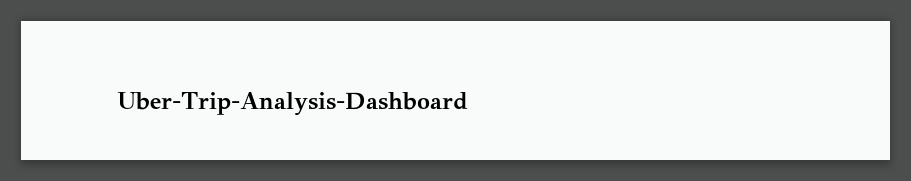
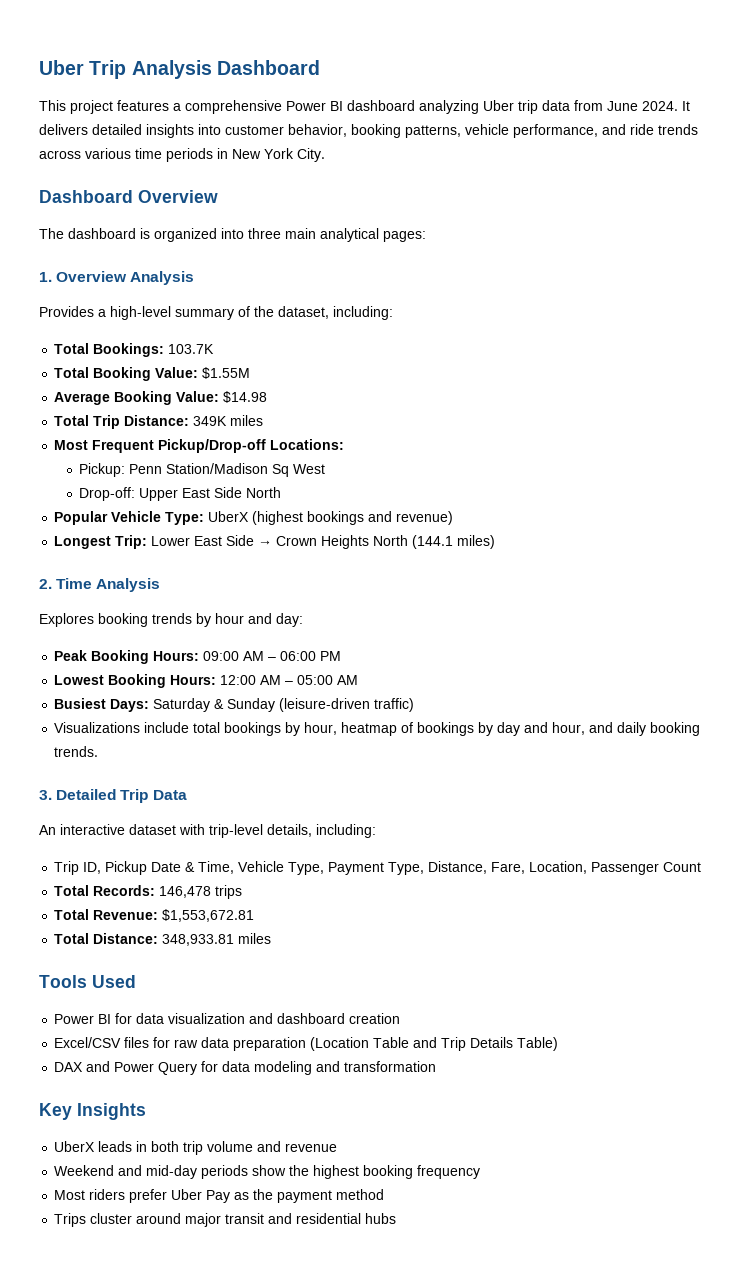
[117,92,468,116] Uber-Trip-Analysis-Dashboard -> [39,60,320,79] [39,100,690,114] [39,124,698,138] [39,148,325,162] [39,190,218,203] [39,228,426,242] [39,271,195,285] [39,306,393,320] [54,343,215,357] [54,367,251,381] [54,391,268,405] [54,415,264,429] [54,439,345,453] [79,463,326,477] [79,487,282,501] [54,511,454,525] [54,535,496,549] [39,578,161,592] [39,613,303,627] [54,650,342,664] [54,674,359,688] [54,698,415,712] [54,722,701,736] [54,746,99,757] [39,789,187,803] [39,824,376,838] [54,861,702,875] [54,885,243,899] [54,909,255,922] [54,933,272,946] [39,975,136,988] [54,1013,401,1024] [54,1037,559,1051] [54,1061,437,1075] [39,1103,146,1120] [54,1141,338,1155] [54,1165,481,1179] [54,1189,385,1203] [54,1213,397,1227] Uber Trip Analysis Dashboard // This project features a comprehensive Power BI dashboard analyzing Uber trip data from June 2024. It delivers detailed insights into customer behavior, booking patterns, vehicle performance, and ride trends across various time periods in New York City. // Dashboard Overview // The dashboard is organized into three main analytical pages: // 1. Overview Analysis // Provides a high-level summary of the dataset, including: // Total Bookings: 103.7K // Total Booking Value: $1.55M // Average Booking Value: $14.98 // Total Trip Distance: 349K miles // Most Frequent Pickup/Drop-off Locations: // Pickup: Penn Station/Madison Sq West // Drop-off: Upper East Side North // Popular Vehicle Type: UberX (highest bookings and revenue) // Longest Trip: Lower East Side → Crown Heights North (144.1 miles) // 2. Time Analysis // Explores booking trends by hour and day: // Peak Booking Hours: 09:00 AM – 06:00 PM // Lowest Booking Hours: 12:00 AM – 05:00 AM // Busiest Days: Saturday & Sunday (leisure-driven traffic) // Visualizations include total bookings by hour, heatmap of bookings by day and hour, and daily booking trends. // 3. Detailed Trip Data // An interactive dataset with trip-level details, including: // Trip ID, Pickup Date & Time, Vehicle Type, Payment Type, Distance, Fare, Location, Passenger Count // Total Records: 146,478 trips // Total Revenue: $1,553,672.81 // Total Distance: 348,933.81 miles // Tools Used // Power BI for data visualization and dashboard creation // Excel/CSV files for raw data preparation (Location Table and Trip Details Table) // DAX and Power Query for data modeling and transformation // Key Insights // UberX leads in both trip volume and revenue // Weekend and mid-day periods show the highest booking frequency // Most riders prefer Uber Pay as the payment method // Trips cluster around major transit and residential hubs

